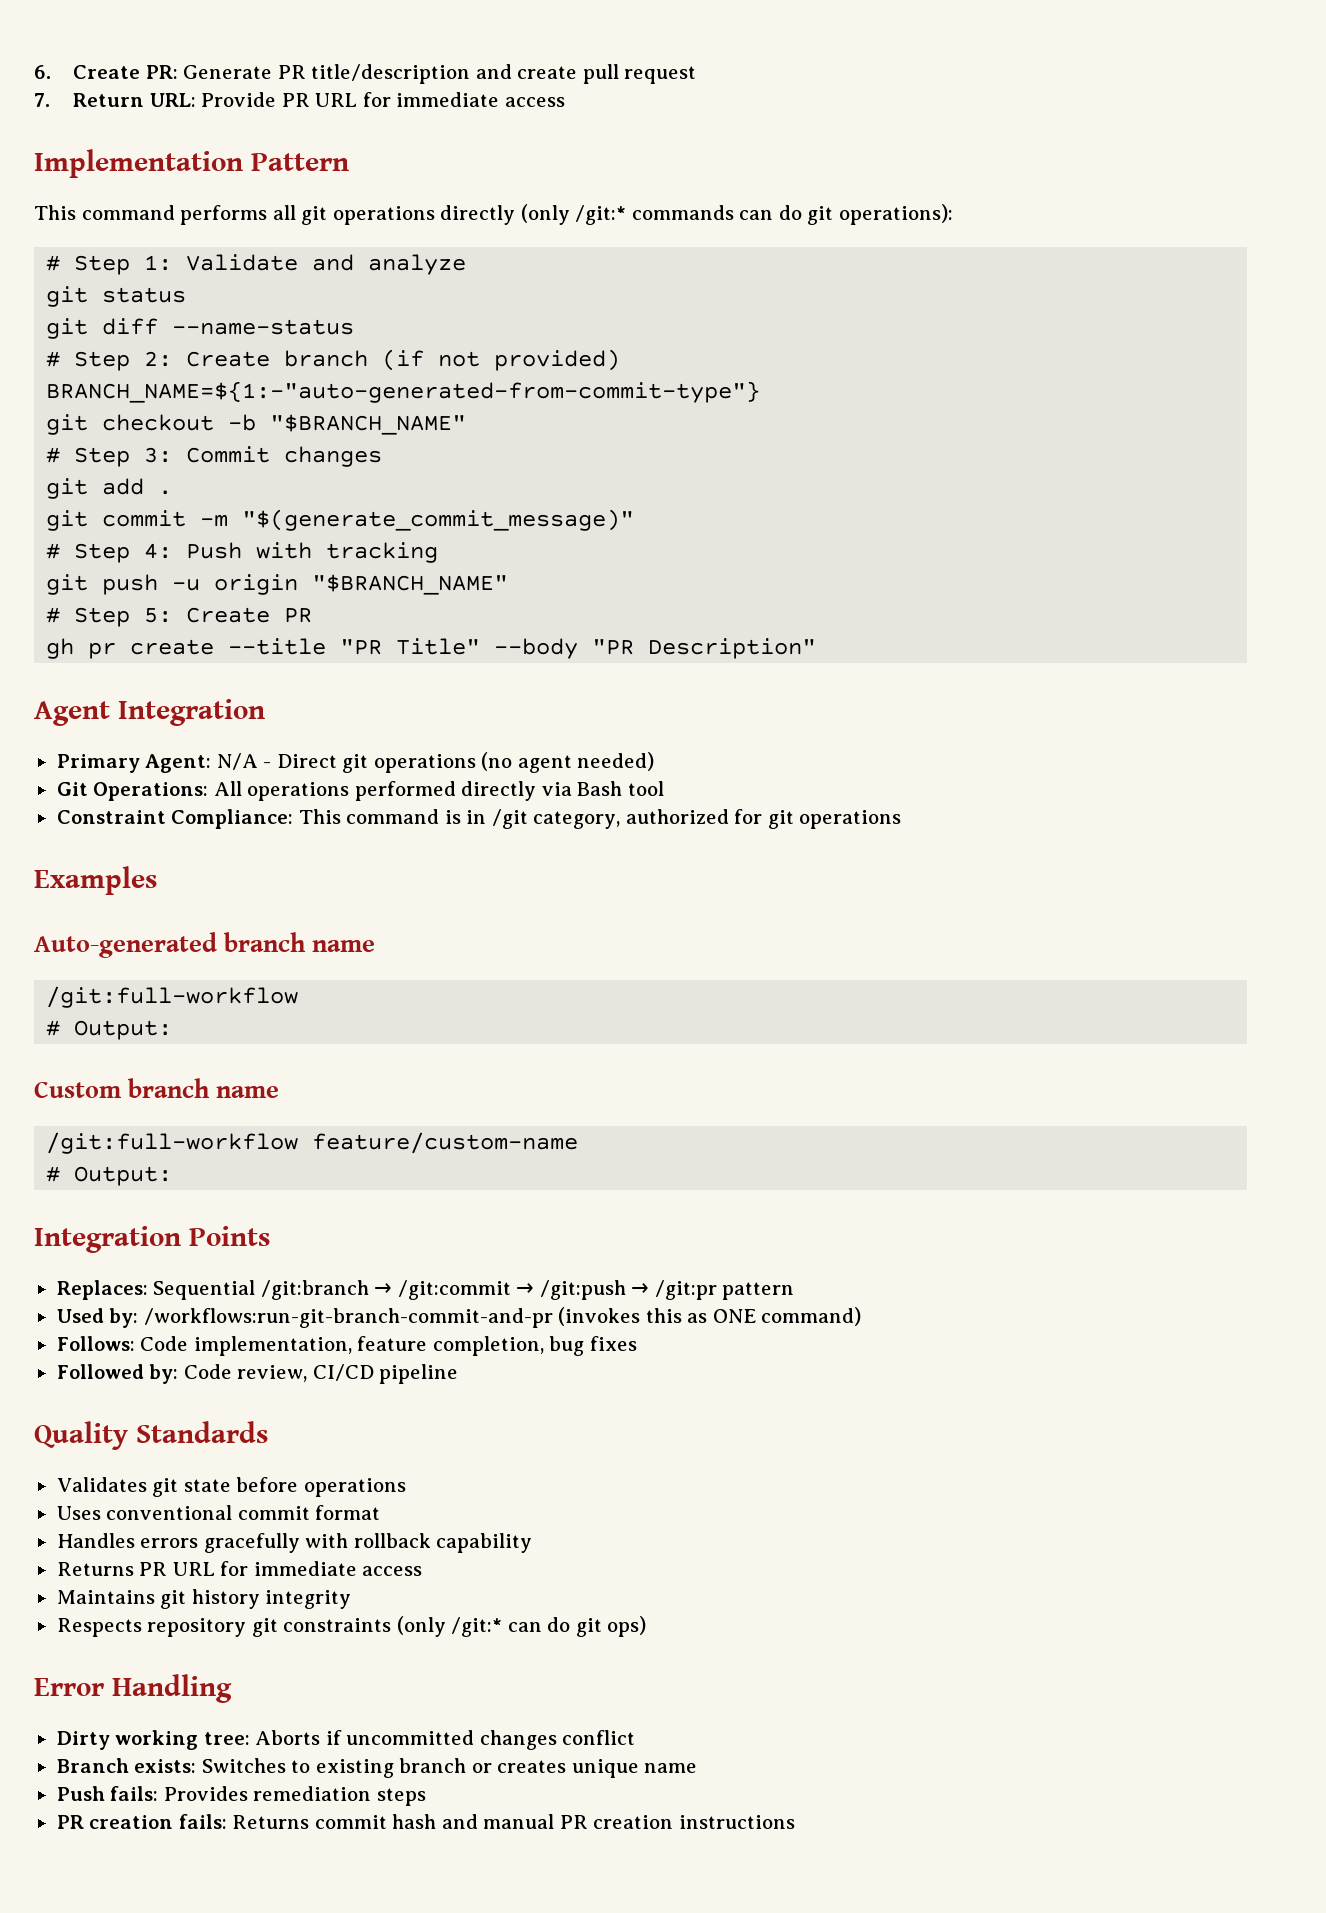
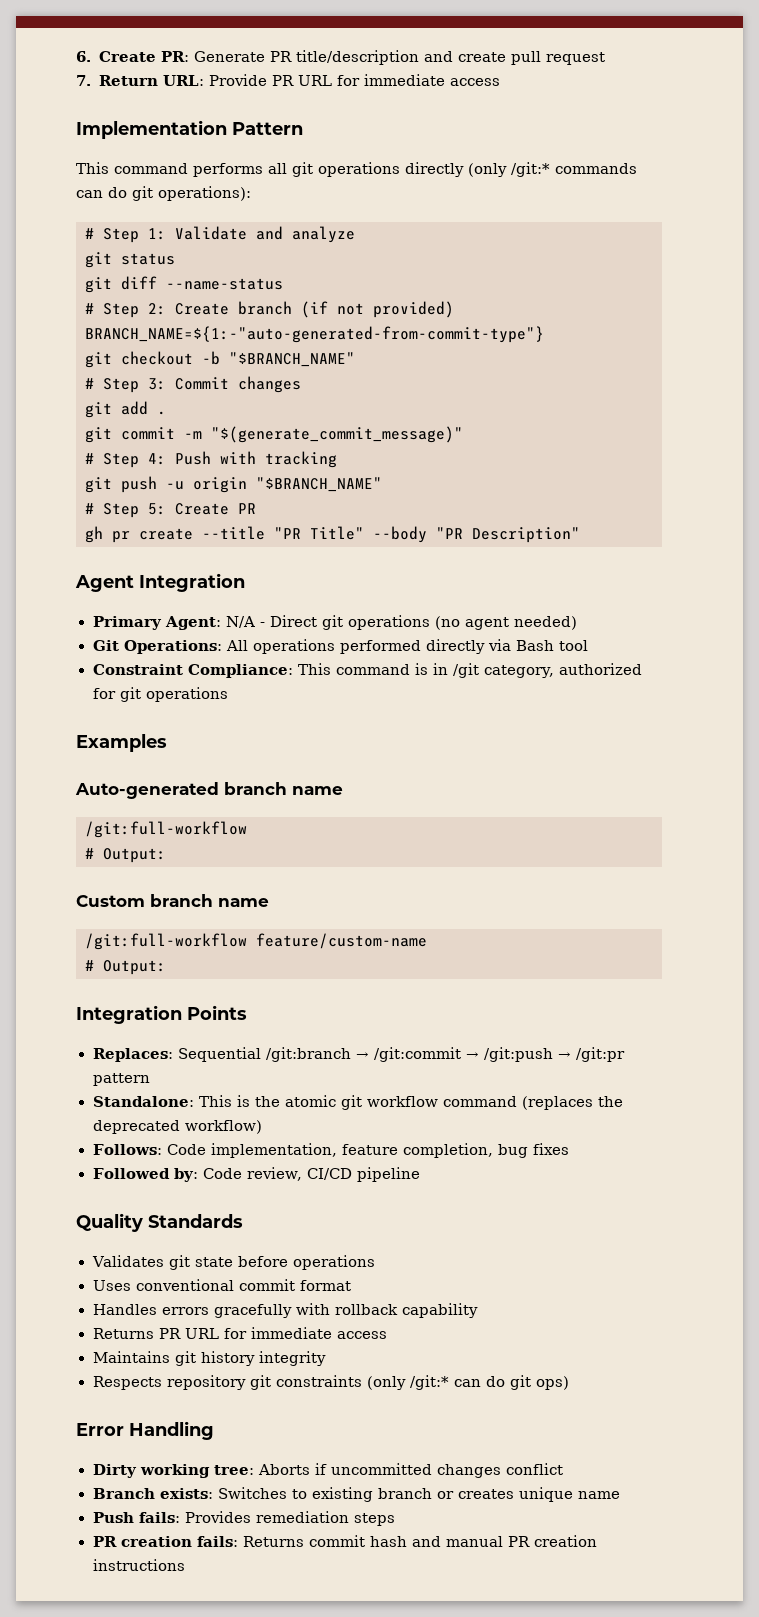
[56,1307,862,1328] Used by: /workflows:run-git-branch-commit-and-pr (invokes this as ONE command) -> [92,1095,623,1110] [92,1120,262,1134] Standalone: This is the atomic git workflow command (replaces the deprecated workflow)

